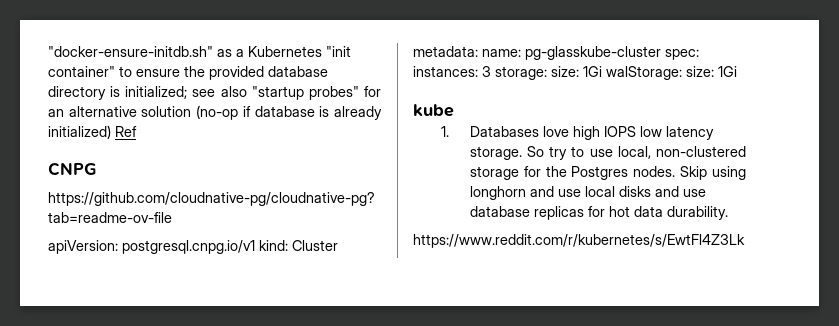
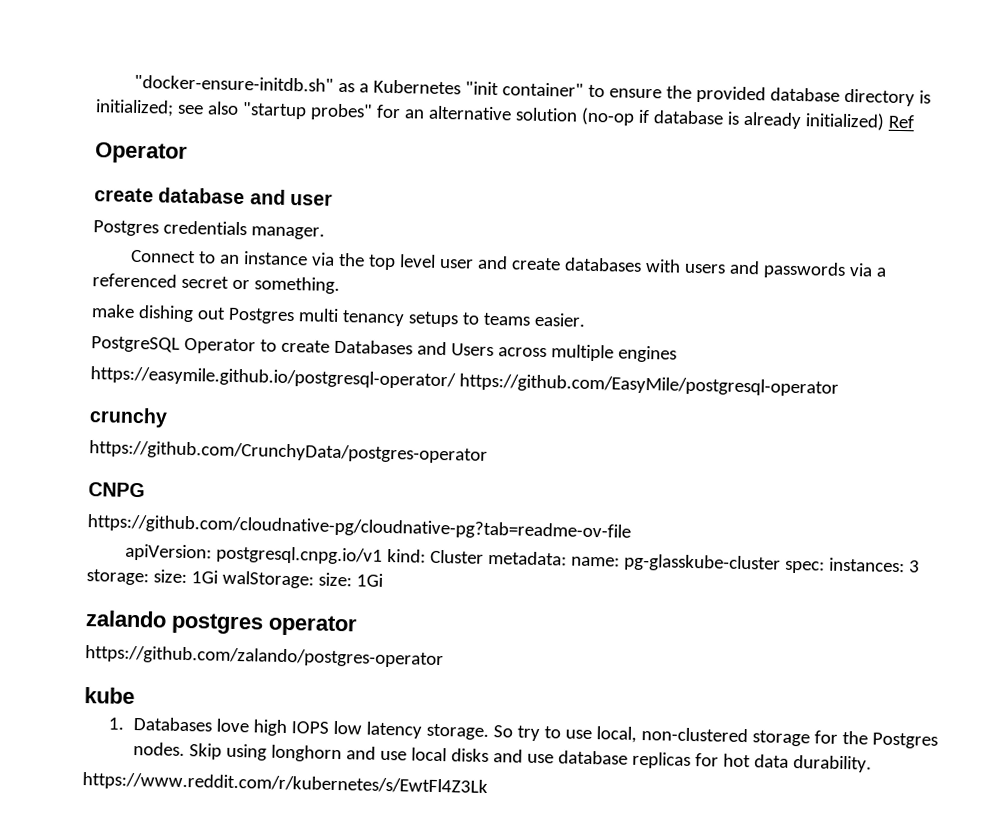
(137, 131) none -> [94,142,188,164] [94,187,333,206] [93,220,325,240] [129,249,887,279] [92,273,340,294] [91,304,586,328] [91,336,677,363] [90,366,839,397] [89,407,168,428] [89,440,488,464] // Operator // create database and user // Postgres credentials manager. // Connect to an instance via the top level user and create databases with users and passwords via a referenced secret or something. // make dishing out Postgres multi tenancy setups to teams easier. // PostgreSQL Operator to create Databases and Users across multiple engines // https://easymile.github.io/postgresql-operator/ https://github.com/EasyMile/postgresql-operator // crunchy // https://github.com/CrunchyData/postgres-operator
(737, 71) none -> [85,610,358,637] [85,645,444,669] // zalando postgres operator // https://github.com/zalando/postgres-operator

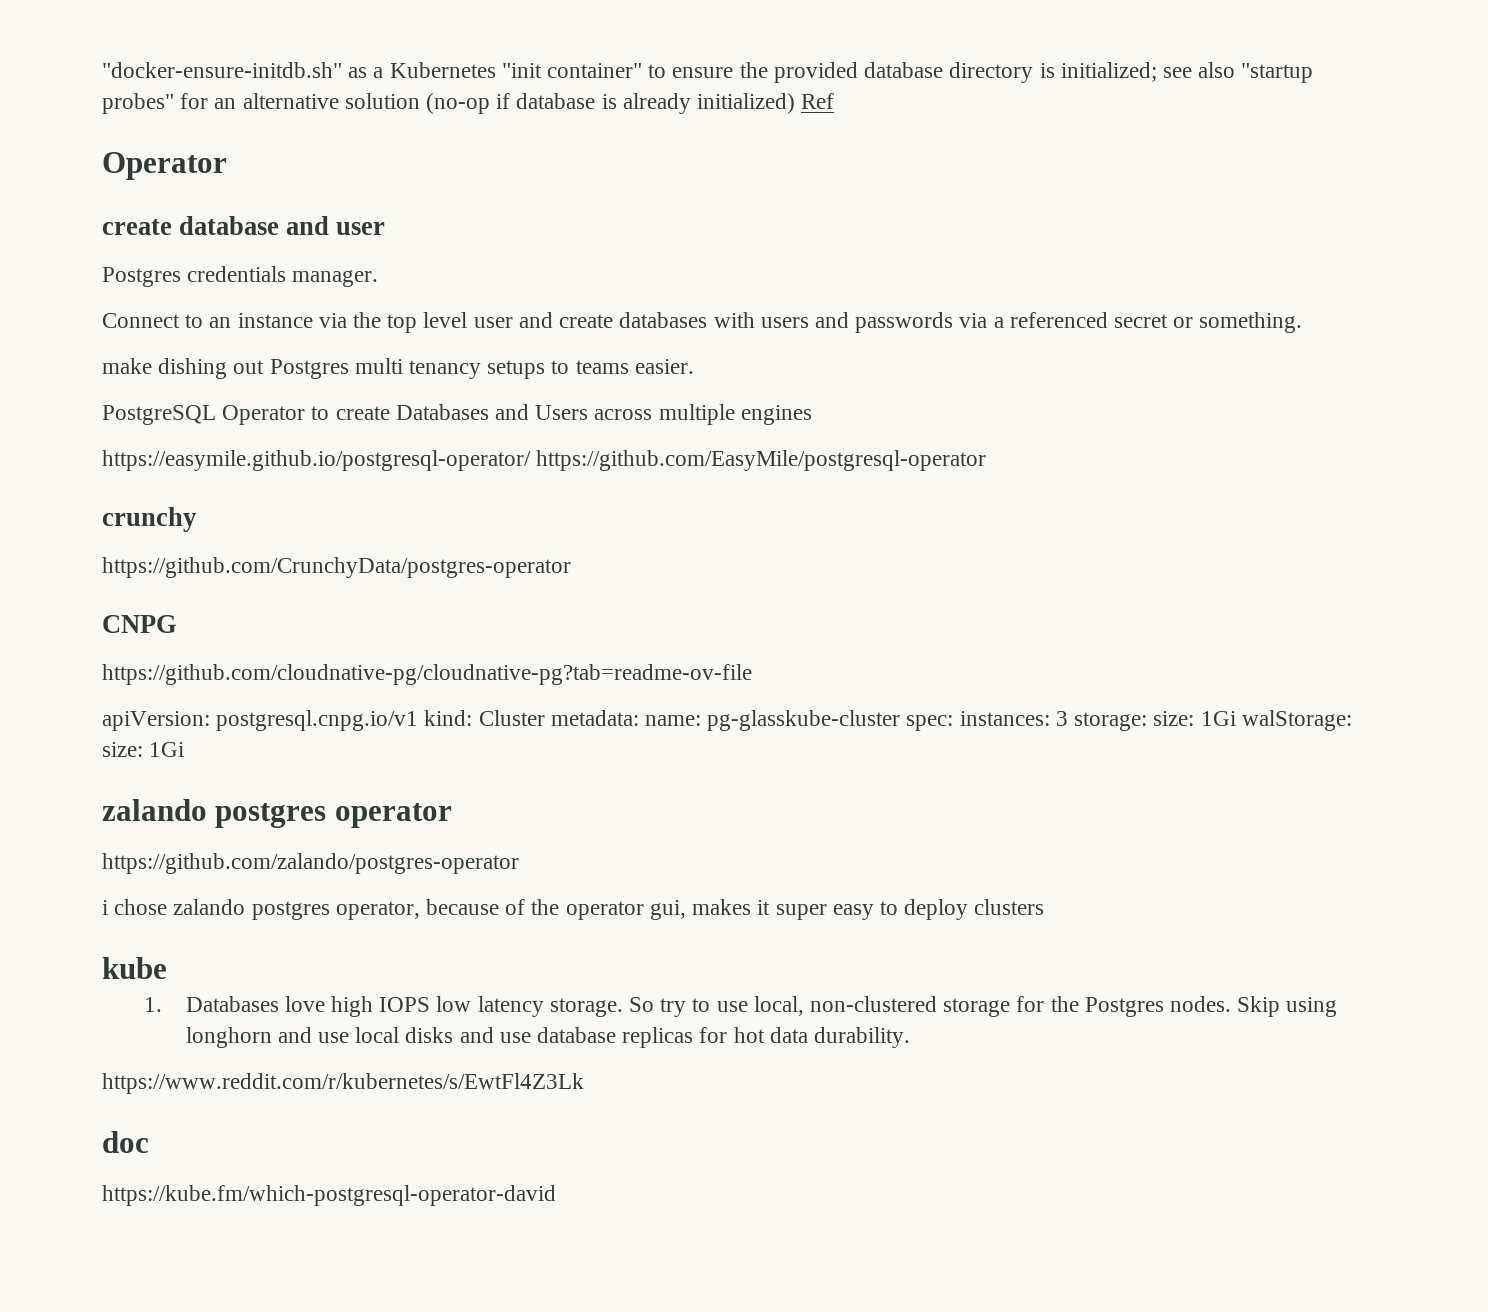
(444, 657) none -> [102,899,1045,920] // i chose zalando postgres operator, because of the operator gui, makes it super easy to deploy clusters
(488, 784) none -> [102,1131,149,1153] [102,1185,556,1206] // doc // https://kube.fm/which-postgresql-operator-david

